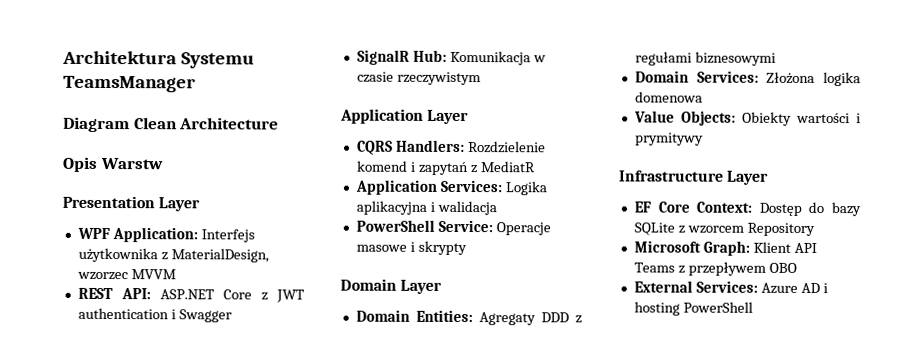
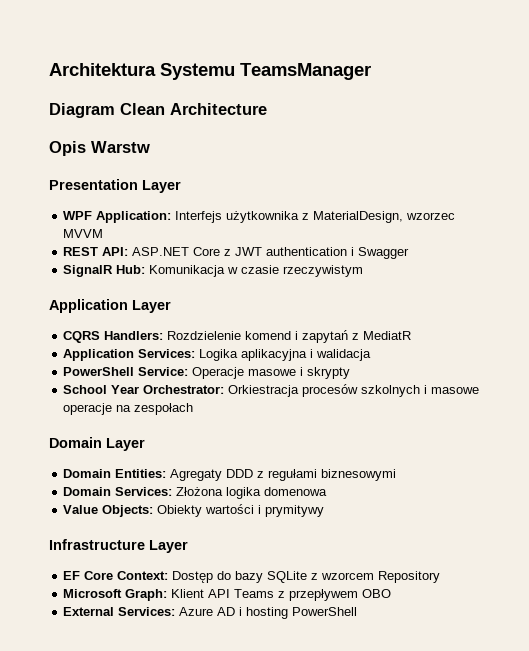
(467, 248) none -> [63,384,480,397] [63,403,194,415] // School Year Orchestrator: Orkiestracja procesów szkolnych i masowe operacje na zespołach

